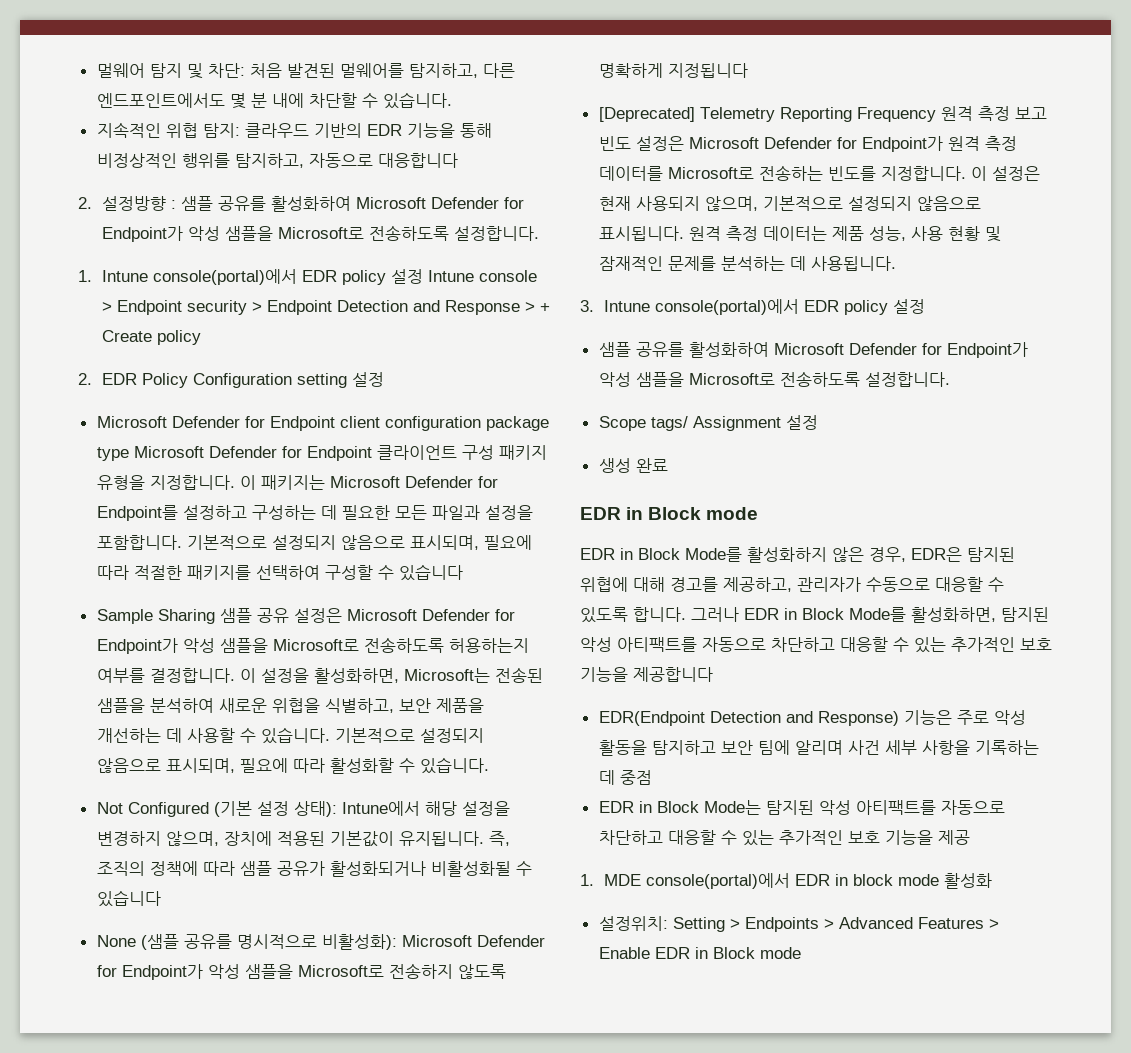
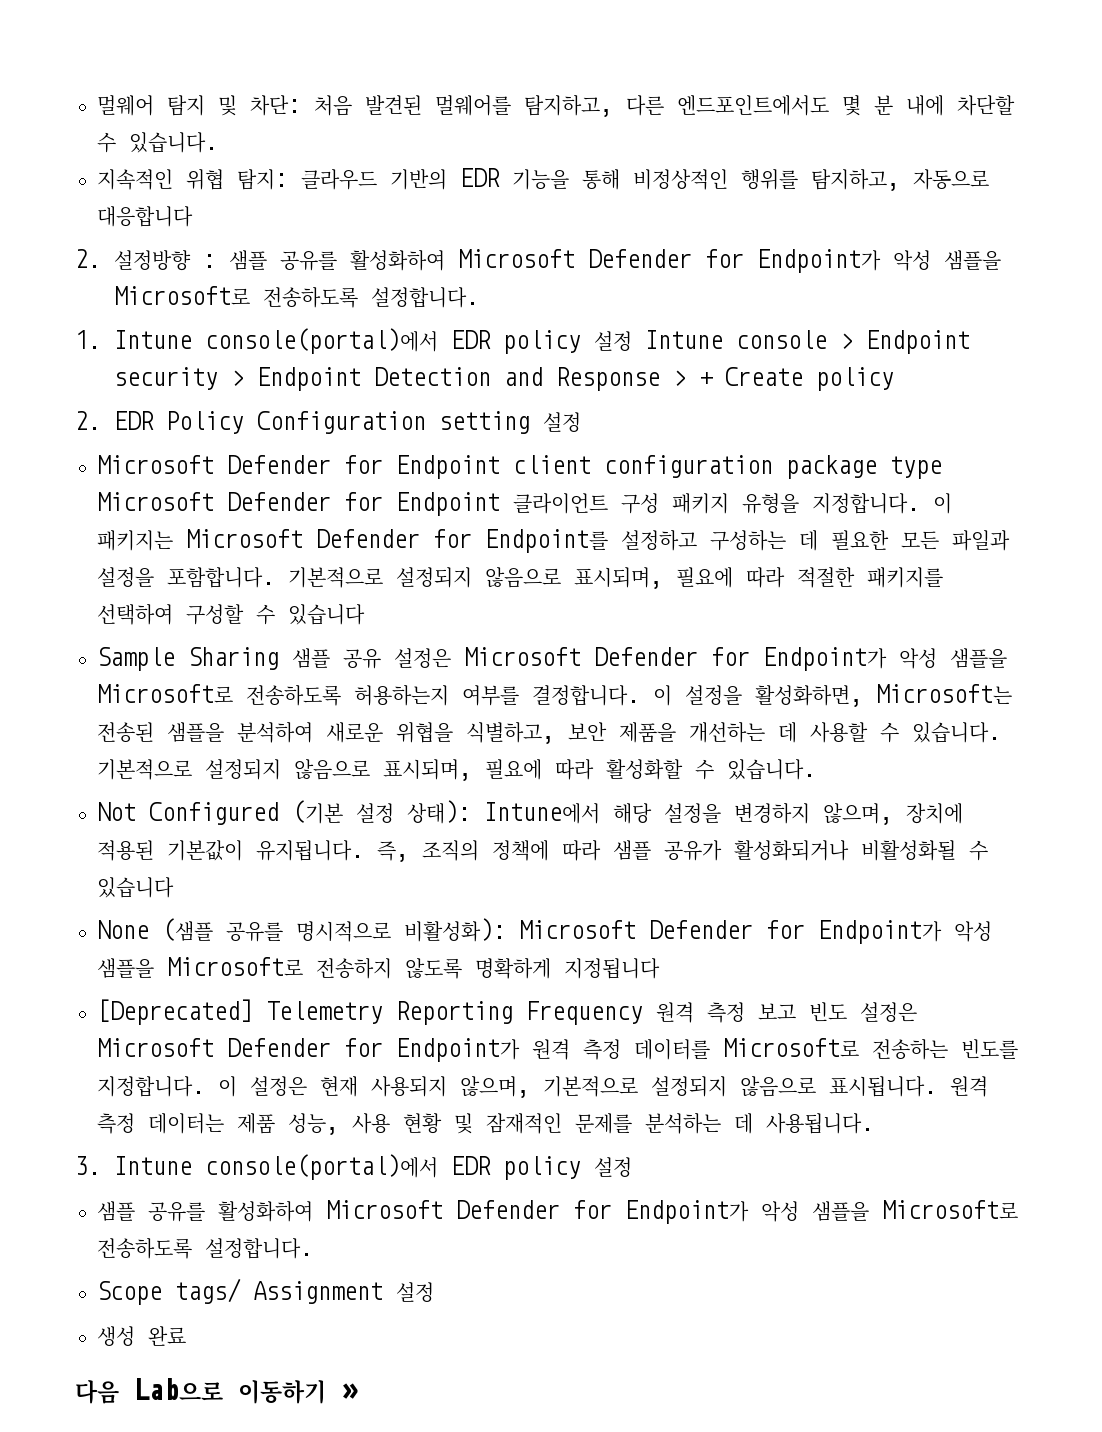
[580,507,759,520] [580,547,1015,563] [580,577,1004,592] [580,607,1049,623] [580,637,1052,653] [580,667,713,682] [598,710,1026,726] [598,740,1039,756] [598,770,652,785] [598,800,1005,815] [598,830,970,846] [580,873,992,889] [598,916,999,932] [598,947,801,959] EDR in Block mode // EDR in Block Mode를 활성화하지 않은 경우, EDR은 탐지된 위협에 대해 경고를 제공하고, 관리자가 수동으로 대응할 수 있도록 합니다. 그러나 EDR in Block Mode를 활성화하면, 탐지된 악성 아티팩트를 자동으로 차단하고 대응할 수 있는 추가적인 보호 기능을 제공합니다 // EDR(Endpoint Detection and Response) 기능은 주로 악성 활동을 탐지하고 보안 팀에 알리며 사건 세부 사항을 기록하는 데 중점 // EDR in Block Mode는 탐지된 악성 아티팩트를 자동으로 차단하고 대응할 수 있는 추가적인 보호 기능을 제공 // 1. MDE console(portal)에서 EDR in block mode 활성화 // 설정위치: Setting > Endpoints > Advanced Features > Enable EDR in Block mode -> [75,1378,358,1404] 다음 Lab으로 이동하기 »

